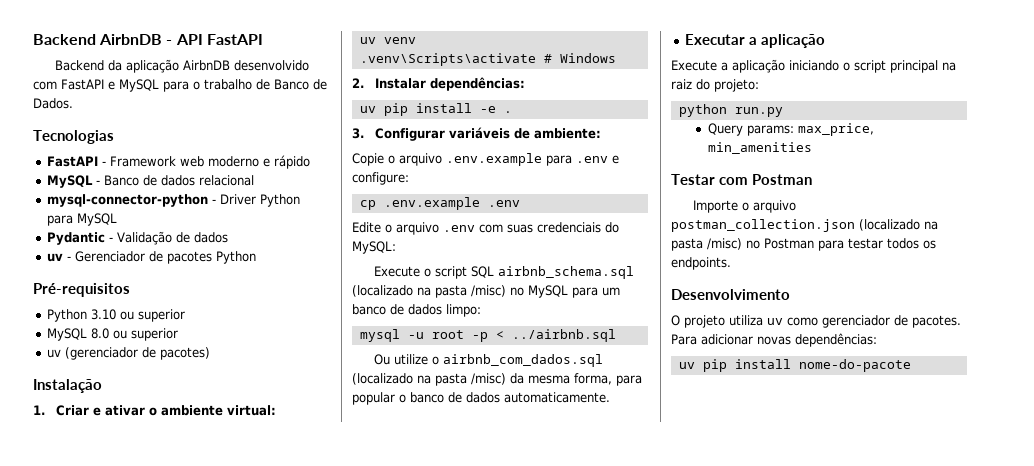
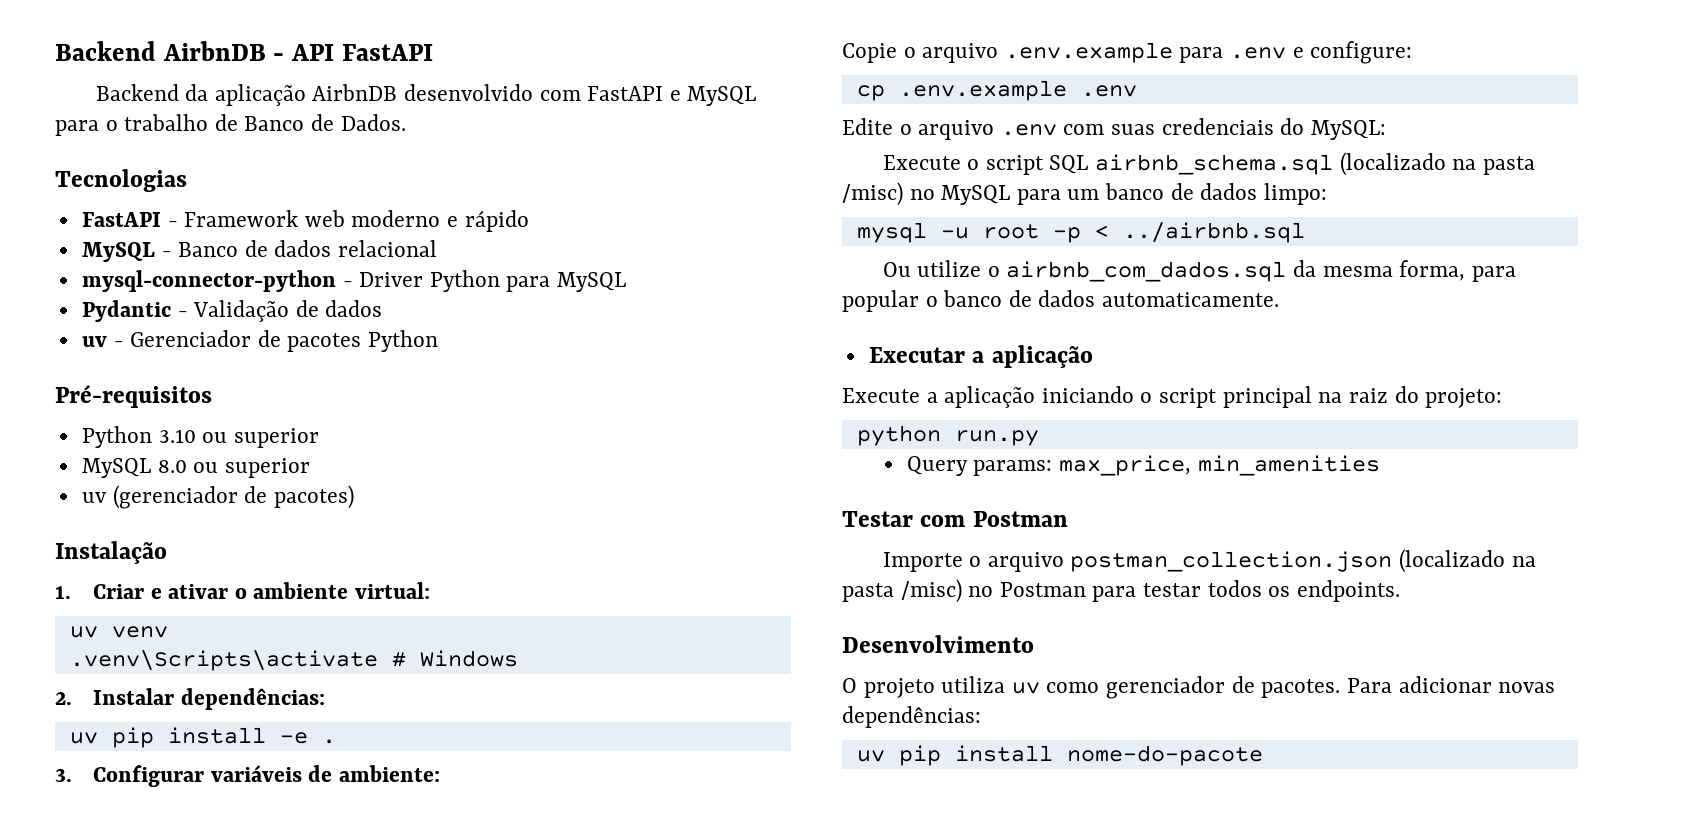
[352,373,506,386] (localizado na pasta /misc) -> (1287, 271) none

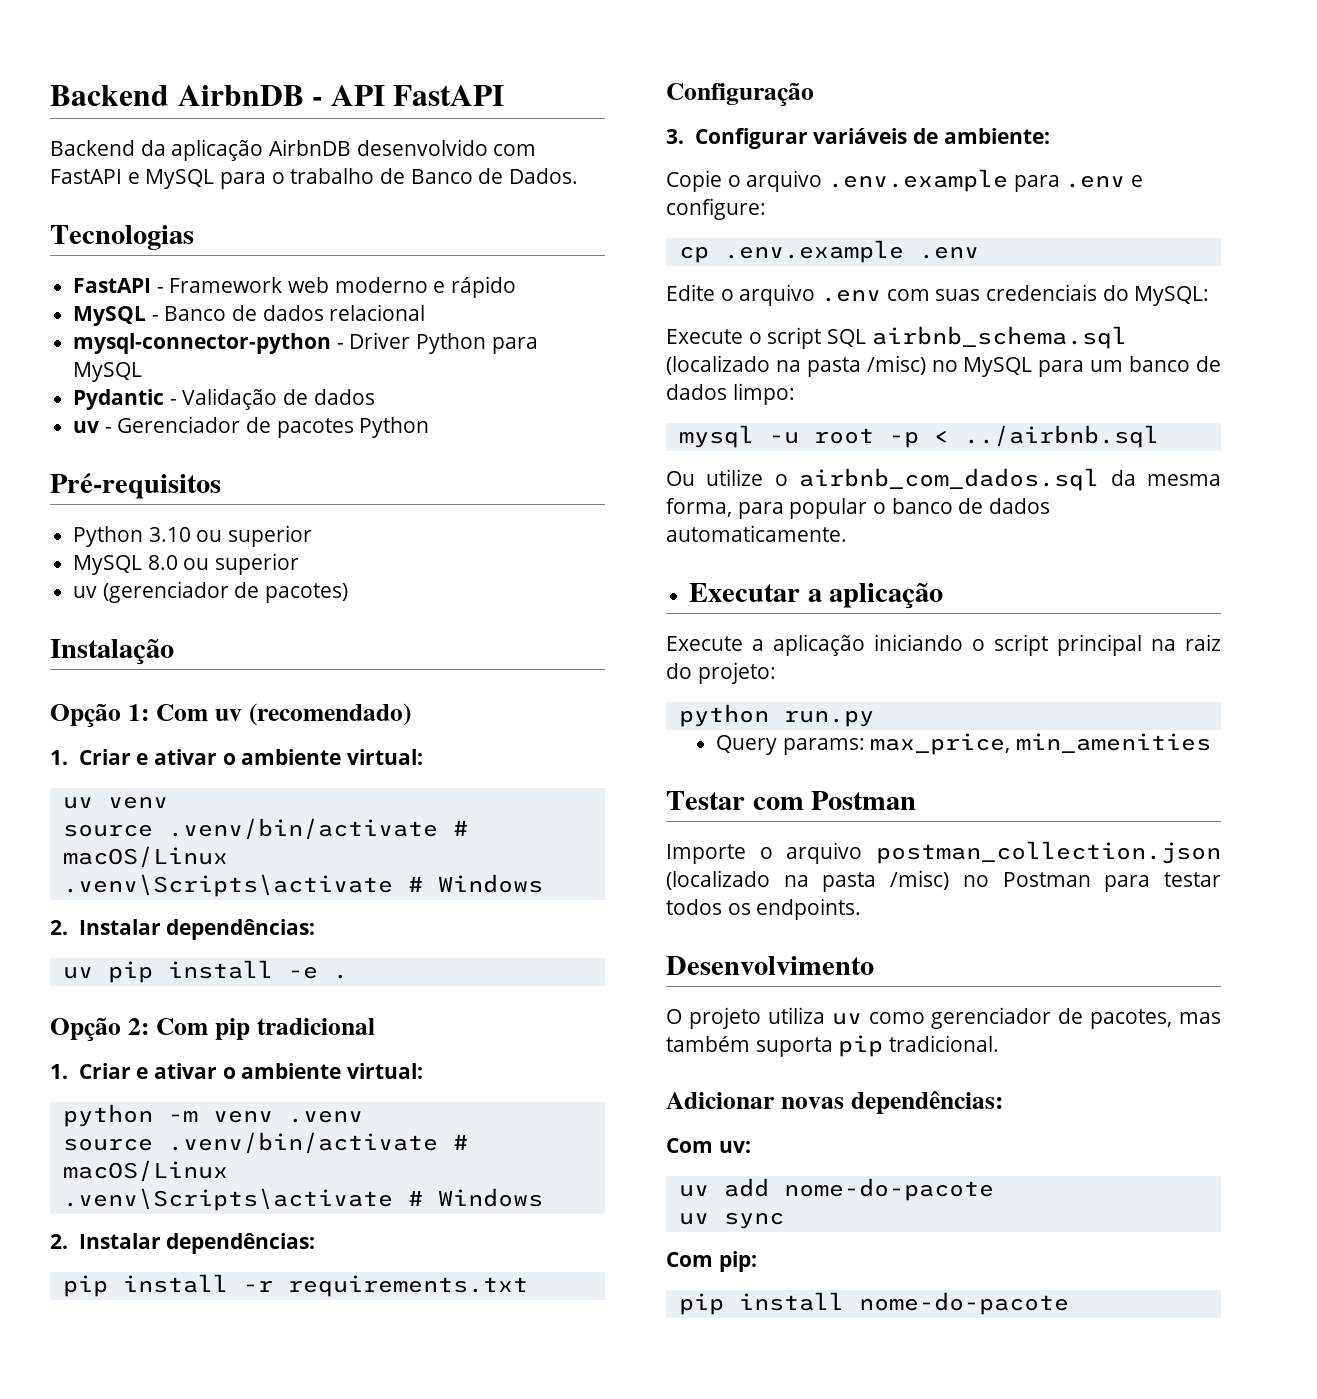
(167, 552) none -> [50,703,411,727] // Opção 1: Com uv (recomendado)
(168, 632) none -> [62,818,468,840] [62,846,228,868] // source .venv/bin/activate # macOS/Linux
(336, 741) none -> [50,1018,375,1041] [50,1063,423,1079] [62,1104,363,1127] [62,1132,468,1154] [62,1160,228,1182] [62,1188,543,1211] [50,1233,316,1254] [62,1274,528,1297] [666,83,814,106] // Opção 2: Com pip tradicional // 1. Criar e ativar o ambiente virtual: // python -m venv .venv // source .venv/bin/activate # macOS/Linux // .venv\Scripts\activate # Windows // 2. Instalar dependências: // pip install -r requirements.txt // Configuração
[1261,676,1492,698] pacotes. Para adicionar -> [1090,1009,1221,1029] [666,1035,1000,1057] [666,1092,775,1109] pacotes, mas também suporta pip tradicional. // Adicionar
[856,750,885,762] // uv -> [666,1138,751,1153] [678,1178,994,1201] [678,1212,784,1229] [666,1251,757,1272] // Com uv: // uv add nome-do-pacote // uv sync // Com pip: //

